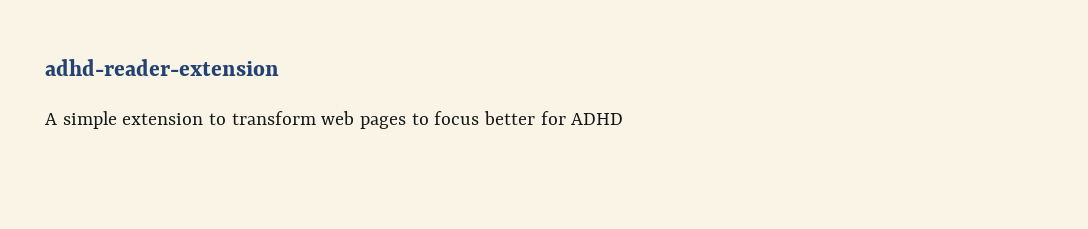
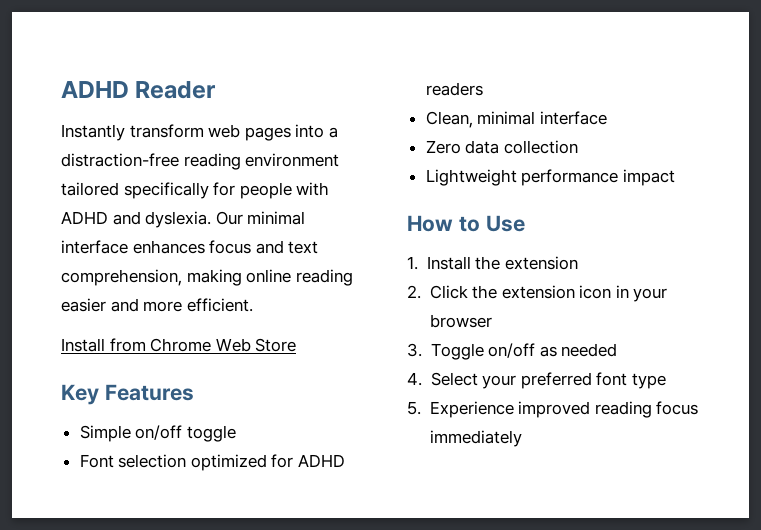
[45,59,279,76] [45,111,624,129] adhd-reader-extension // A simple extension to transform web pages to focus better for ADHD -> [61,81,217,99] [61,124,338,141] [61,153,340,170] [61,182,330,199] [61,211,306,228] [61,240,319,254] [61,269,353,286] [61,298,253,312] [61,338,297,352] [61,384,194,405] [79,425,236,442] [79,454,346,471] [425,82,483,96] [425,111,607,128] [425,140,578,154] [425,169,675,186] [407,215,525,232] [407,256,578,270] [407,285,668,302] [429,314,492,328] [407,343,618,360] [407,372,666,389] [407,401,699,418] [429,430,522,447] ADHD Reader // Instantly transform web pages into a distraction-free reading environment tailored specifically for people with ADHD and dyslexia. Our minimal interface enhances focus and text comprehension, making online reading easier and more efficient. // Install from Chrome Web Store // Key Features // Simple on/off toggle // Font selection optimized for ADHD readers // Clean, minimal interface // Zero data collection // Lightweight performance impact // How to Use // 1. Install the extension // 2. Click the extension icon in your browser // 3. Toggle on/off as needed // 4. Select your preferred font type // 5. Experience improved reading focus immediately

